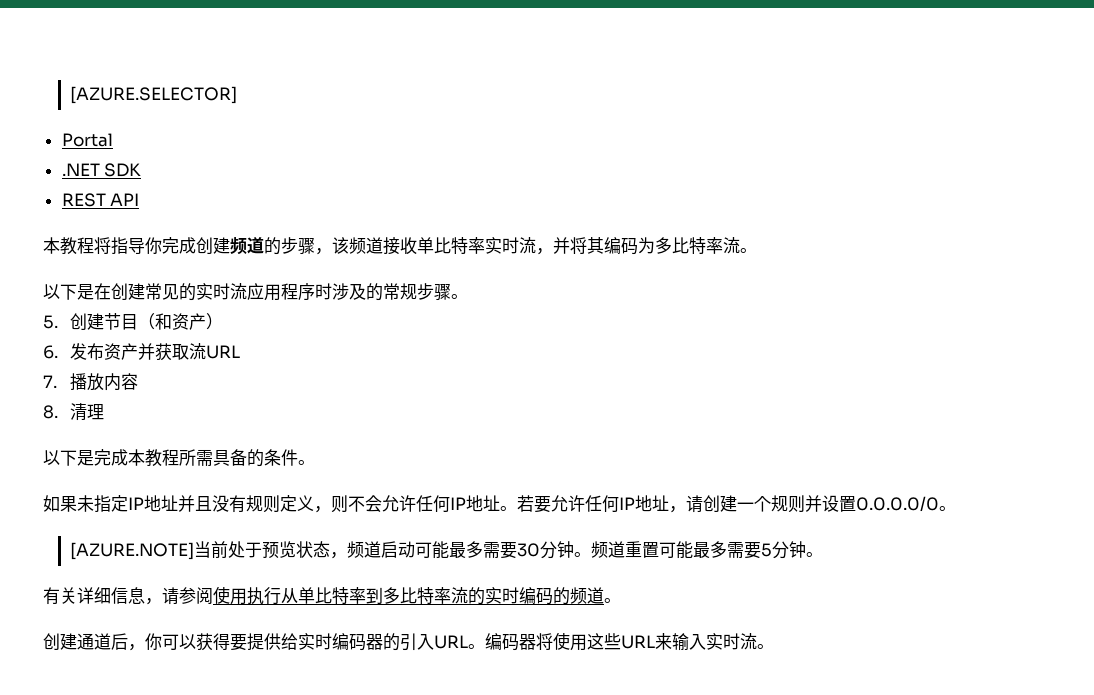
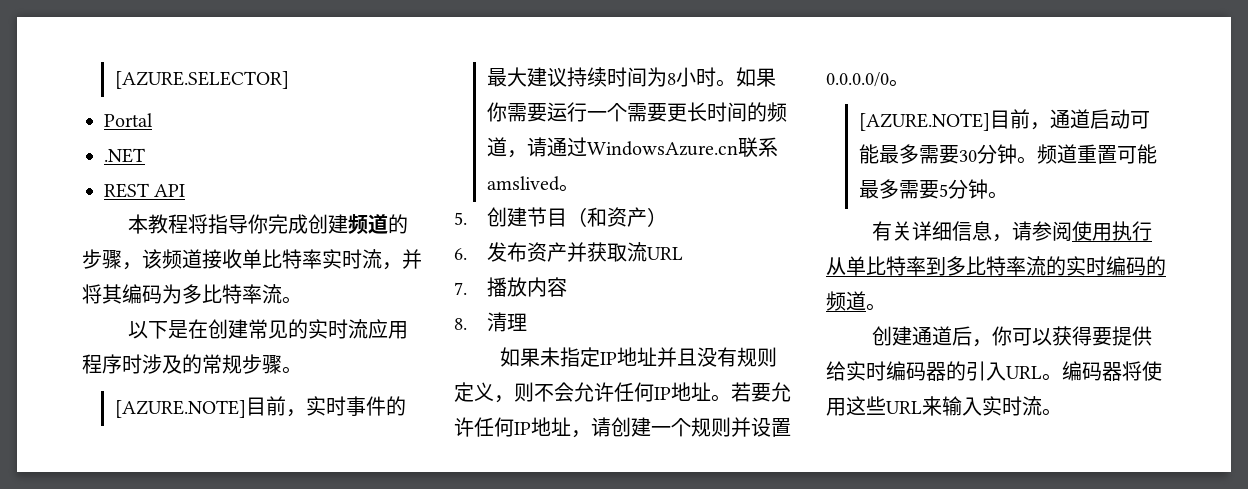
[104,163,142,177] SDK -> (145, 155) none
(468, 296) none -> [115,396,407,418] [487,67,777,87] [487,102,788,122] [487,137,779,158] [487,176,580,192] // [AZURE.NOTE]目前，实时事件的最大建议持续时间为8小时。如果你需要运行一个需要更长时间的频道，请通过WindowsAzure.cn联系amslived。
[43,449,315,467] // 以下是完成本教程所需具备的条件。 -> (528, 322) none
[194,541,365,559] 当前处于预览状态，频 -> [990,109,1071,130] 目前，通

